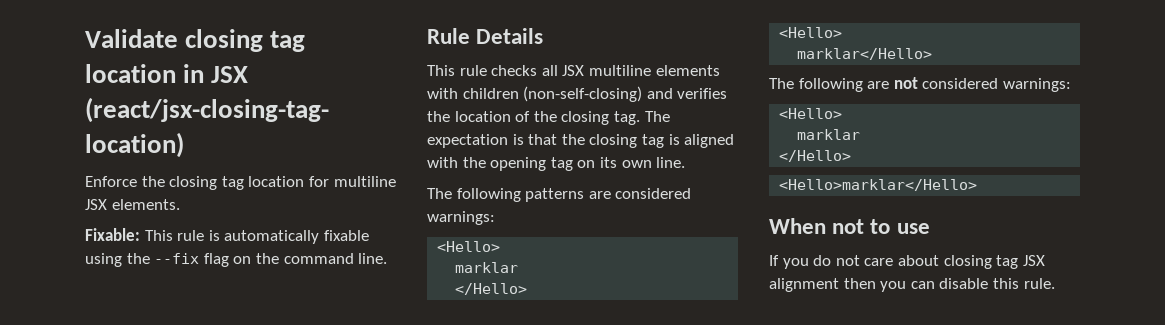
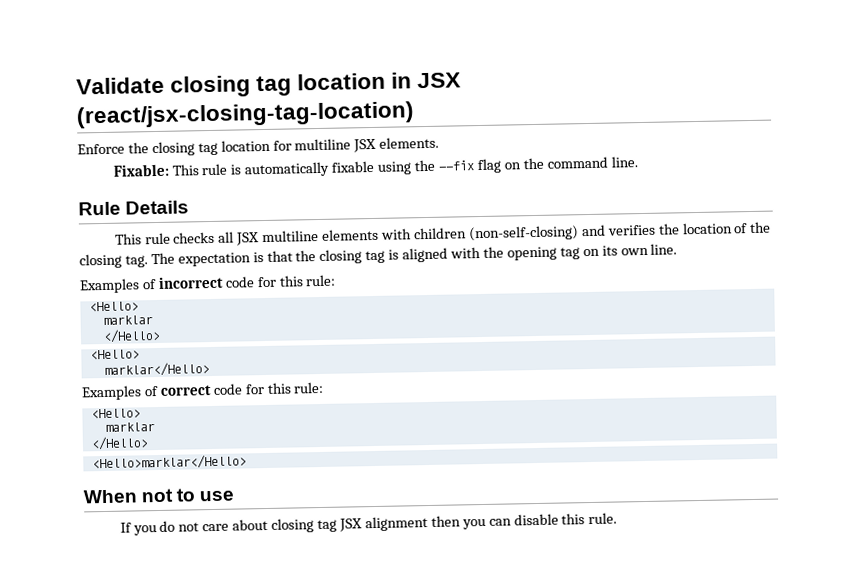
[427,188,692,202] [427,211,495,225] The following patterns are considered warnings: -> [79,274,337,294] Examples of incorrect code for this rule:
[769,77,1071,92] The following are not considered warnings: -> [81,381,325,401] Examples of correct code for this rule:

